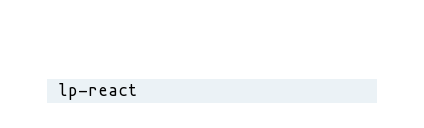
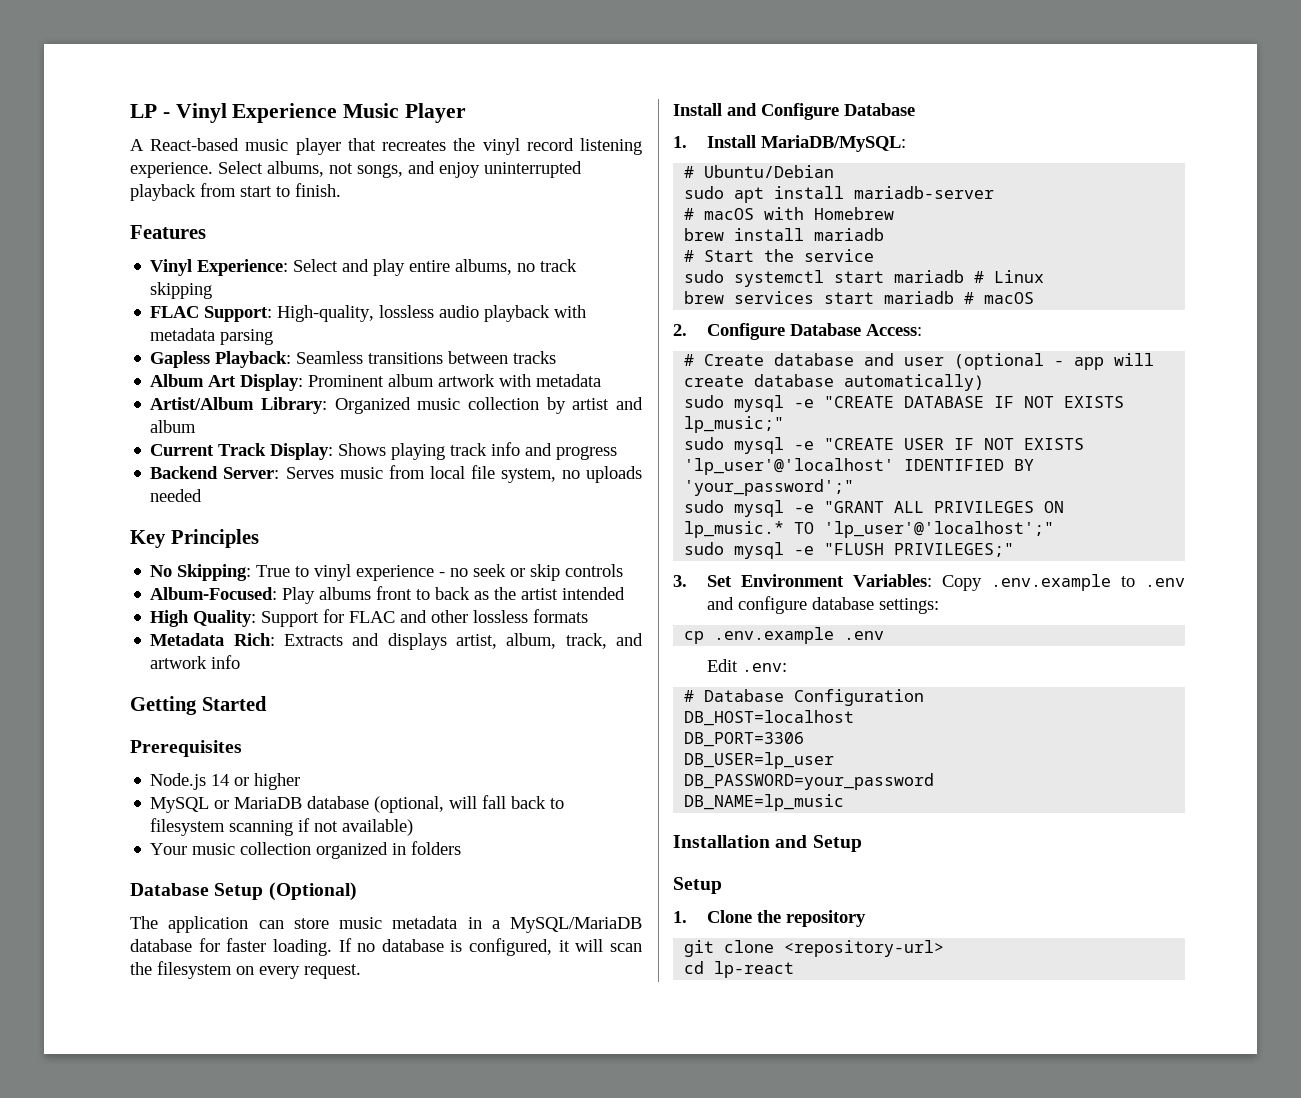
(57, 91) none -> [130,103,467,123] [130,138,642,155] [130,161,582,178] [130,183,341,201] [130,225,206,239] [150,259,578,276] [150,282,213,299] [150,305,587,322] [150,328,274,345] [150,351,557,368] [150,374,602,391] [150,397,643,414] [150,420,197,433] [150,442,618,460] [150,465,642,483] [150,489,203,502] [130,529,259,548] [150,564,624,581] [150,586,626,604] [150,609,589,627] [150,633,643,650] [150,655,241,669] [130,696,267,715] [130,740,242,757] [150,773,301,790] [150,795,565,813] [150,818,414,836] [150,841,462,859] [130,882,357,901] [130,916,642,933] [130,938,642,956] [130,961,361,979] [673,103,915,120] [673,135,907,152] [684,165,835,178] [684,186,995,203] [684,207,895,220] [684,228,885,241] [684,249,875,262] [684,270,1045,287] [684,291,1035,304] [673,323,923,340] [684,353,1155,370] [684,374,985,391] [684,395,1125,412] [684,416,785,433] [684,437,1085,454] [684,458,1035,475] [684,479,855,496] [684,500,1065,517] [684,521,1055,538] [684,542,1015,559] [673,574,1185,591] [707,596,940,614] [684,627,885,644] [707,659,788,672] [684,689,925,706] [684,710,855,726] [684,732,805,747] [684,752,835,769] [684,773,935,790] [684,794,845,811] [673,835,862,852] [673,877,722,894] [673,910,867,927] [684,940,945,957] [684,961,705,974] LP - Vinyl Experience Music Player // A React-based music player that recreates the vinyl record listening experience. Select albums, not songs, and enjoy uninterrupted playback from start to finish. // Features // Vinyl Experience: Select and play entire albums, no track skipping // FLAC Support: High-quality, lossless audio playback with metadata parsing // Gapless Playback: Seamless transitions between tracks // Album Art Display: Prominent album artwork with metadata // Artist/Album Library: Organized music collection by artist and album // Current Track Display: Shows playing track info and progress // Backend Server: Serves music from local file system, no uploads needed // Key Principles // No Skipping: True to vinyl experience - no seek or skip controls // Album-Focused: Play albums front to back as the artist intended // High Quality: Support for FLAC and other lossless formats // Metadata Rich: Extracts and displays artist, album, track, and artwork info // Getting Started // Prerequisites // Node.js 14 or higher // MySQL or MariaDB database (optional, will fall back to filesystem scanning if not available) // Your music collection organized in folders // Database Setup (Optional) // The application can store music metadata in a MySQL/MariaDB database for faster loading. If no database is configured, it will scan the filesystem on every request. // Install and Configure Database // 1. Install MariaDB/MySQL: // # Ubuntu/Debian // sudo apt install mariadb-server // # macOS with Homebrew // brew install mariadb // # Start the service // sudo systemctl start mariadb # Linux // brew services start mariadb # macOS // 2. Configure Database Access: // # Create database and user (optional - app will create database automatically) // sudo mysql -e "CREATE DATABASE IF NOT EXISTS lp_music;" // sudo mysql -e "CREATE USER IF NOT EXISTS 'lp_user'@'localhost' IDENTIFIED BY 'your_password';" // sudo mysql -e "GRANT ALL PRIVILEGES ON lp_music.* TO 'lp_user'@'localhost';" // sudo mysql -e "FLUSH PRIVILEGES;" // 3. Set Environment Variables: Copy .env.example to .env and configure database settings: // cp .env.example .env // Edit .env: // # Database Configuration // DB_HOST=localhost // DB_PORT=3306 // DB_USER=lp_user // DB_PASSWORD=your_password // DB_NAME=lp_music // Installation and Setup // Setup // 1. Clone the repository // git clone <repository-url> // cd

